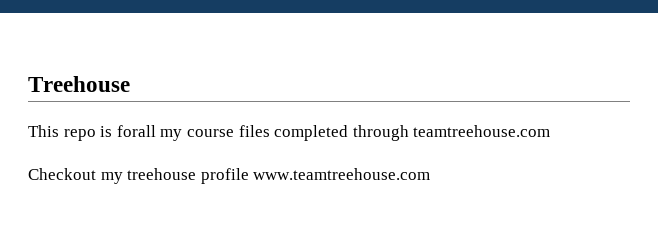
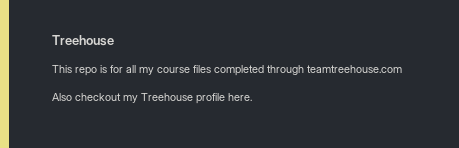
[116,125,156,137] forall -> [110,65,136,73] for all
[28,168,431,184] Checkout my treehouse profile www.teamtreehouse.com -> [52,93,252,104] Also checkout my Treehouse profile here.

